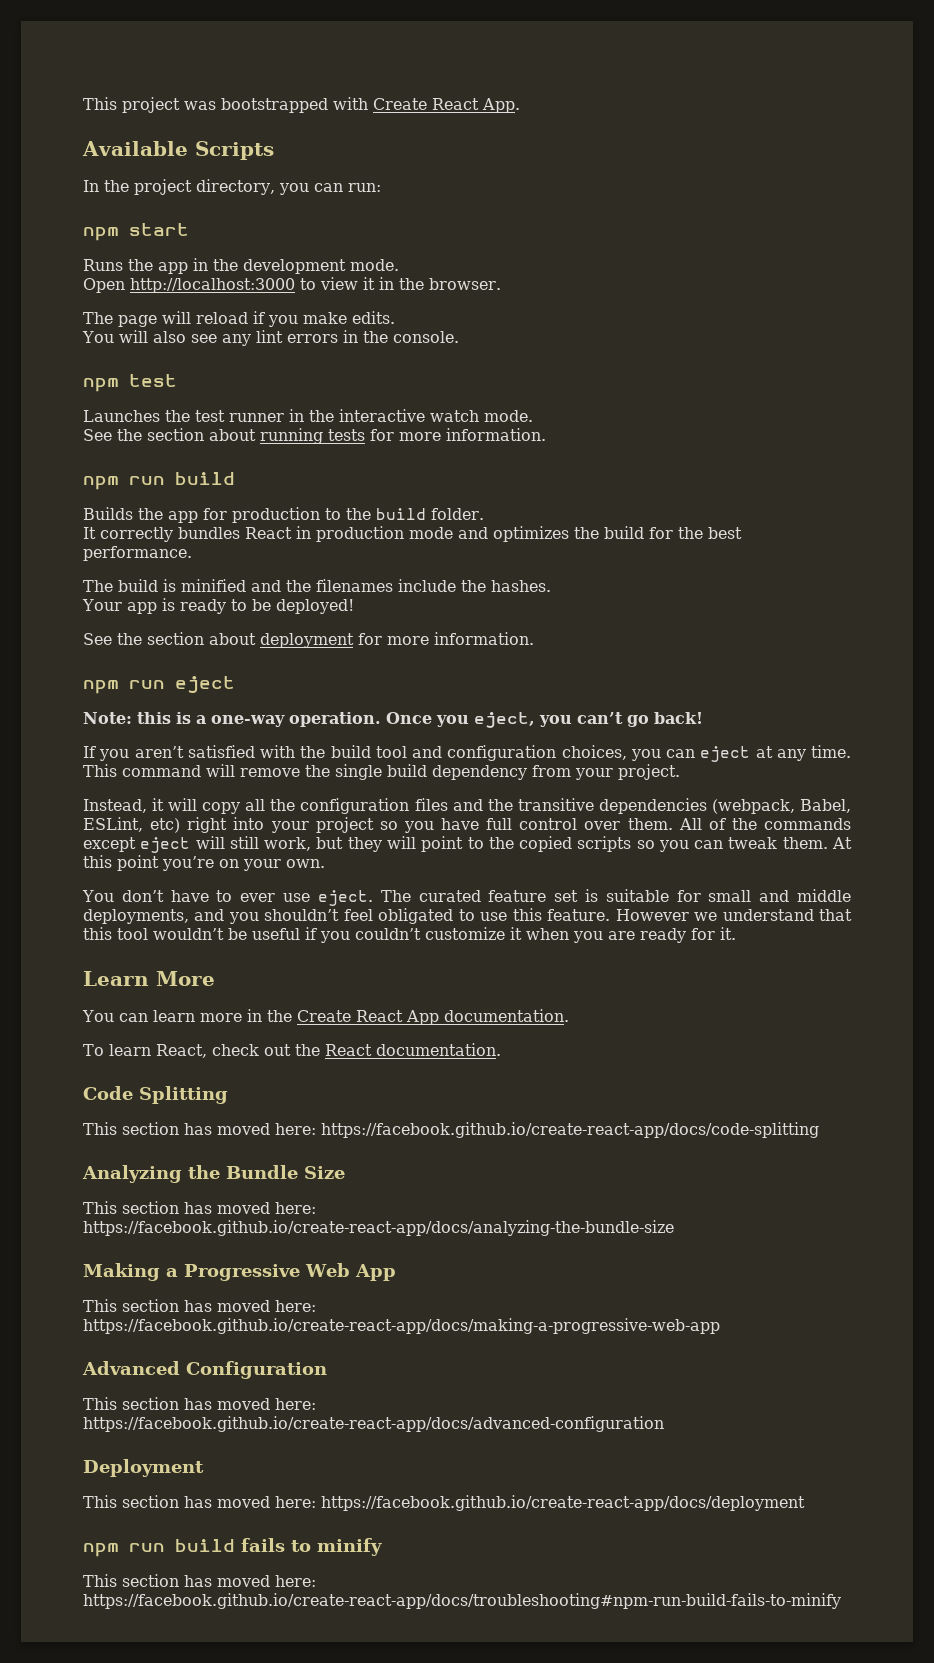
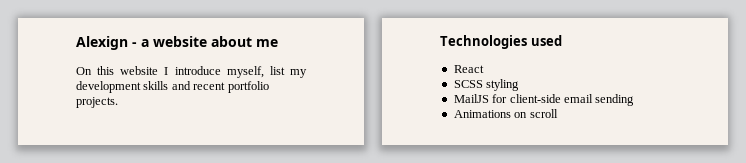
[83,97,520,113] [82,141,274,160] [83,179,381,195] [83,223,189,241] [83,258,399,274] [83,277,501,293] [83,311,395,327] [82,330,459,346] [83,374,177,392] [83,409,533,422] [83,428,546,444] [83,472,235,490] [83,507,484,523] [83,526,742,542] [83,546,192,561] [83,579,551,592] [82,598,354,614] [83,632,534,648] [83,676,235,694] [83,712,703,728] [83,745,851,762] [83,764,680,780] [83,798,852,814] [83,817,851,833] [83,836,853,853] [83,855,325,871] [82,889,851,906] [83,908,852,924] [83,927,736,943] [83,971,215,986] [82,1009,569,1025] [83,1043,501,1058] [83,1086,228,1104] [83,1122,819,1138] [82,1165,345,1183] [83,1201,316,1214] [83,1220,674,1236] [83,1263,396,1281] [83,1299,316,1312] [83,1318,720,1334] [82,1361,327,1379] [83,1397,316,1410] [83,1416,664,1432] [83,1459,204,1477] [83,1495,805,1511] [83,1538,382,1557] [83,1574,316,1587] [83,1593,841,1609] This project was bootstrapped with Create React App. // Available Scripts // In the project directory, you can run: // npm start // Runs the app in the development mode. // Open http://localhost:3000 to view it in the browser. // The page will reload if you make edits. // You will also see any lint errors in the console. // npm test // Launches the test runner in the interactive watch mode. // See the section about running tests for more information. // npm run build // Builds the app for production to the build folder. // It correctly bundles React in production mode and optimizes the build for the best performance. // The build is minified and the filenames include the hashes. // Your app is ready to be deployed! // See the section about deployment for more information. // npm run eject // Note: this is a one-way operation. Once you eject, you can’t go back! // If you aren’t satisfied with the build tool and configuration choices, you can eject at any time. This command will remove the single build dependency from your project. // Instead, it will copy all the configuration files and the transitive dependencies (webpack, Babel, ESLint, etc) right into your project so you have full control over them. All of the commands except eject will still work, but they will point to the copied scripts so you can tweak them. At this point you’re on your own. // You don’t have to ever use eject. The curated feature set is suitable for small and middle deployments, and you shouldn’t feel obligated to use this feature. However we understand that this tool wouldn’t be useful if you couldn’t customize it when you are ready for it. // Learn More // You can learn more in the Create React App documentation. // To learn React, check out the React documentation. // Code Splitting // This section has moved here: https://facebook.github.io/create-react-app/docs/code-splitting // Analyzing the Bundle Size // This section has moved here: https://facebook.github.io/create-react-app/docs/analyzing-the-bundle-size // Making a Progressive Web App // This section has moved here: https://facebook.github.io/create-react-app/docs/making-a-progressive-web-app // Advanced Configuration // This section has moved here: https://facebook.github.io/create-react-app/docs/advanced-configuration // Deployment // This section has moved here: https://facebook.github.io/create-react-app/docs/deployment // npm run build fails to minify // This section has moved here: https://facebook.github.io/create-react-app/docs/troubleshooting#npm-run-build-fails-to-minify -> [76,36,278,50] [76,66,307,78] [76,81,269,93] [76,97,118,108] [440,35,562,49] [453,65,484,73] [453,79,520,91] [453,94,635,106] [453,109,558,118] Alexign - a website about me // On this website I introduce myself, list my development skills and recent portfolio projects. // Technologies used // React // SCSS styling // MailJS for client-side email sending // Animations on scroll

